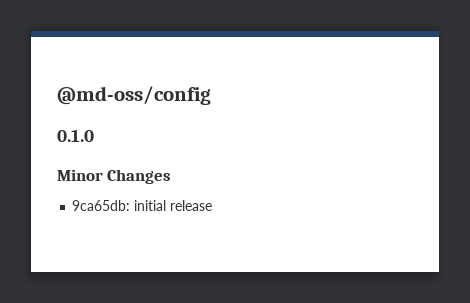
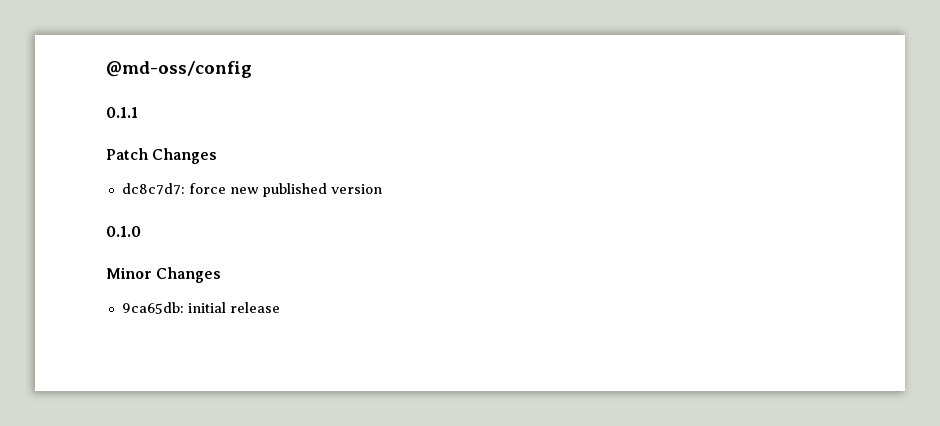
(211, 95) none -> [106,107,138,118] [106,148,218,164] [121,183,382,197] // 0.1.1 // Patch Changes // dc8c7d7: force new published version

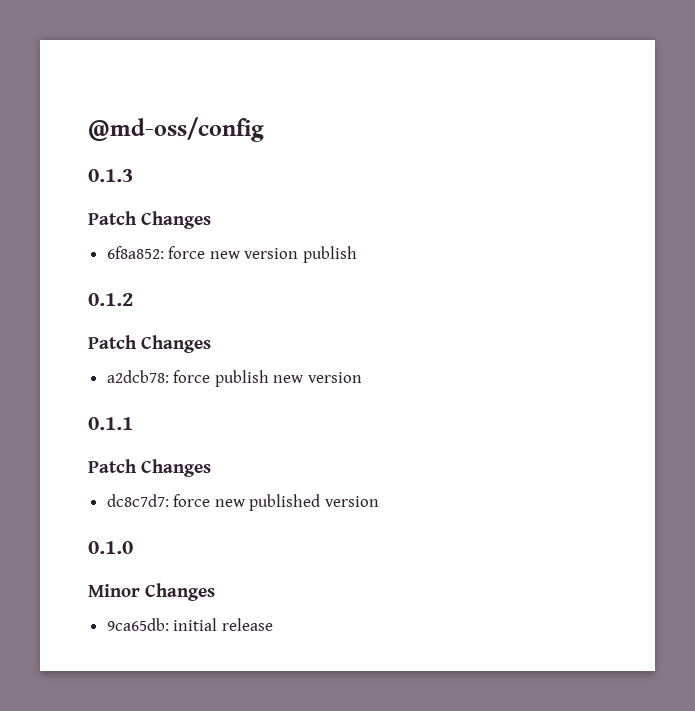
(252, 69) none -> [88,169,133,182] [88,211,212,229] [106,246,358,263] [88,293,133,306] [88,335,212,353] [106,370,363,387] // 0.1.3 // Patch Changes // 6f8a852: force new version publish // 0.1.2 // Patch Changes // a2dcb78: force publish new version

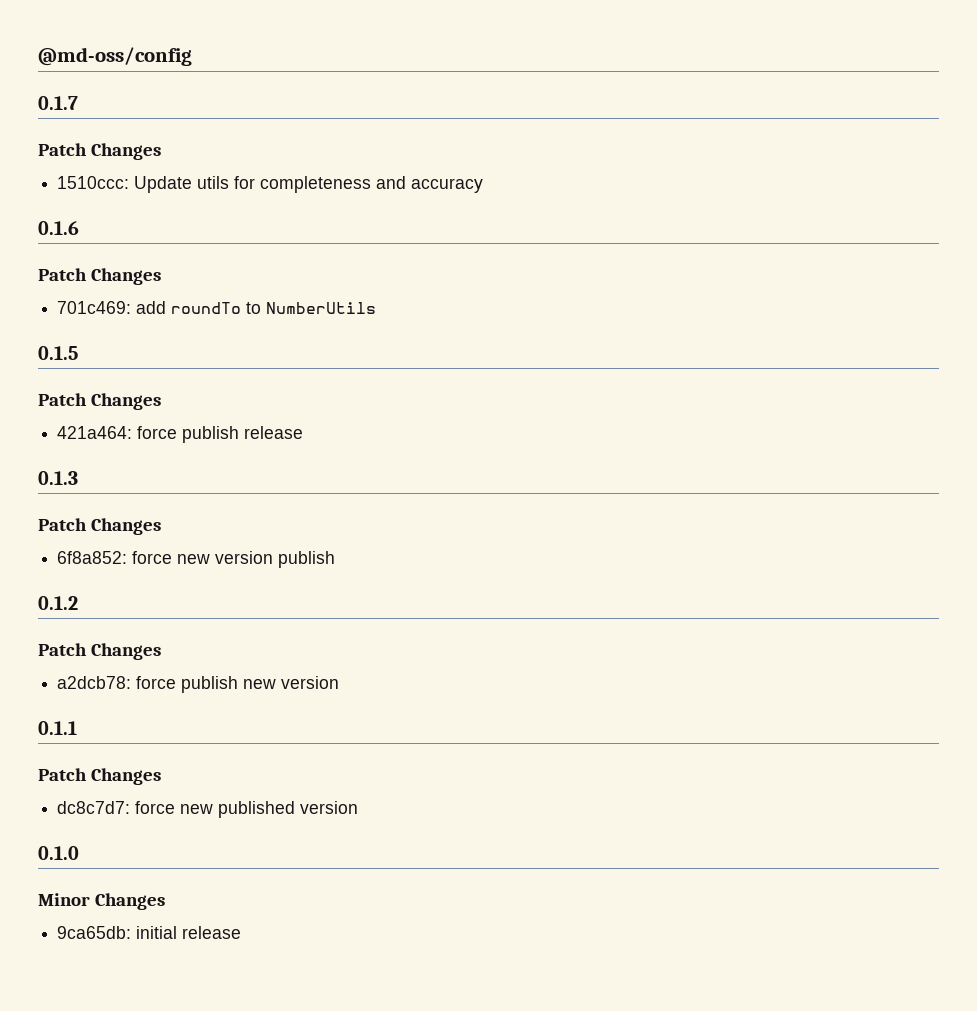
(264, 129) none -> [38,96,78,110] [38,143,161,160] [57,176,484,193] [38,221,79,235] [38,268,161,285] [57,301,377,314] [38,346,78,360] [38,393,161,410] [57,426,304,443] // 0.1.7 // Patch Changes // 1510ccc: Update utils for completeness and accuracy // 0.1.6 // Patch Changes // 701c469: add roundTo to NumberUtils // 0.1.5 // Patch Changes // 421a464: force publish release

